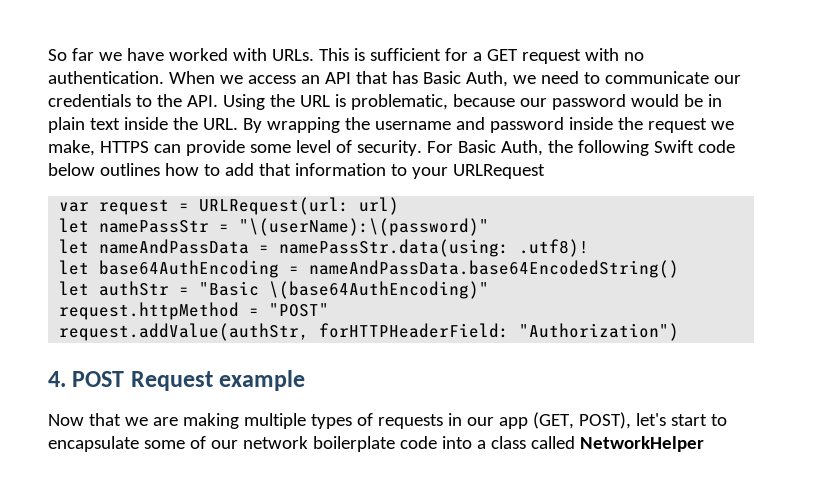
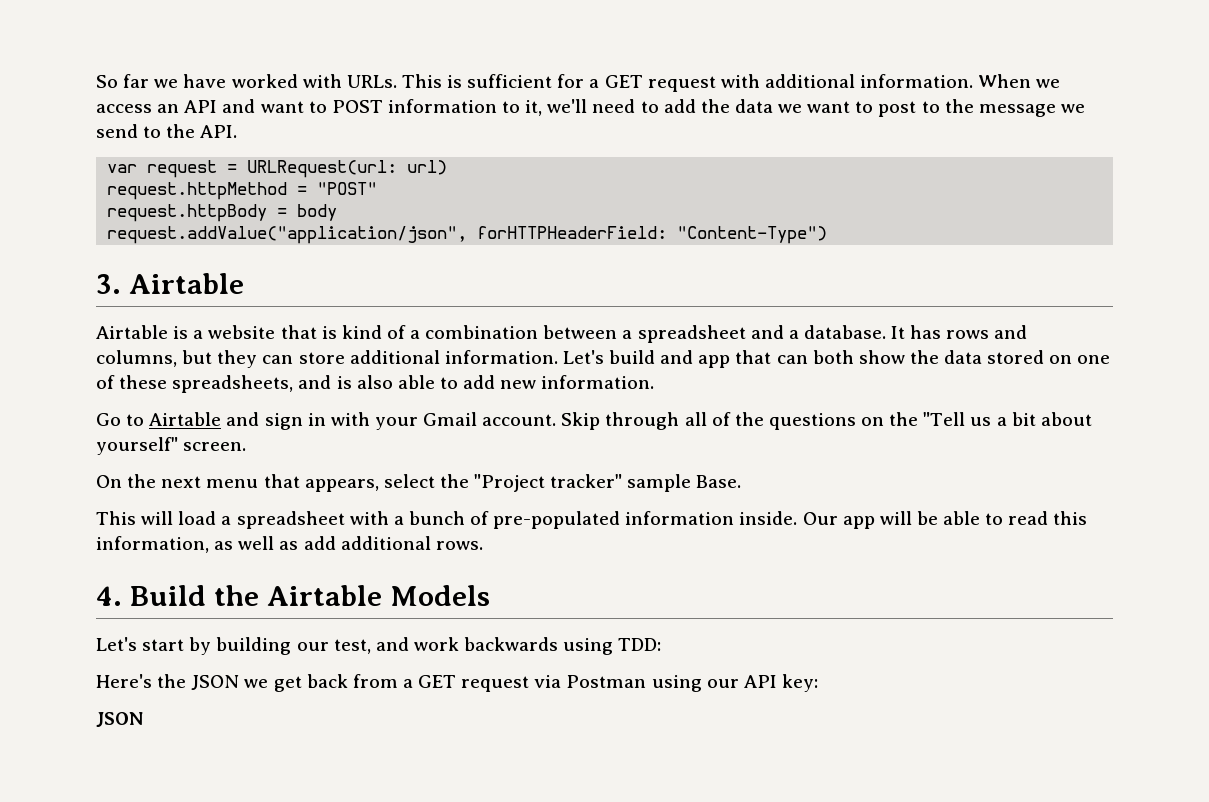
[623,52,644,61] [48,71,164,84] no authentication. -> [764,74,974,88] additional information.
[355,71,741,87] [48,94,722,110] [48,117,734,133] [48,140,735,156] [48,163,545,179] that has Basic Auth, we need to communicate our credentials to the API. Using the URL is problematic, because our password would be in plain text inside the URL. By wrapping the username and password inside the request we make, HTTPS can provide some level of security. For Basic Auth, the following Swift code below outlines how to add that information to your URLRequest -> [222,99,1085,117] [96,124,238,138] and want to POST information to it, we'll need to add the data we want to post to the message we send to the API.
[59,218,490,236] [59,239,590,257] [59,260,680,278] [59,281,490,299] [59,302,330,320] [59,323,680,341] [48,370,306,391] [48,412,727,429] [48,436,704,452] let namePassStr = "\(userName):\(password)" // let nameAndPassData = namePassStr.data(using: .utf8)! // let base64AuthEncoding = nameAndPassData.base64EncodedString() // let authStr = "Basic \(base64AuthEncoding)" // request.httpMethod = "POST" // request.addValue(authStr, forHTTPHeaderField: "Authorization") // 4. POST Request example // Now that we are making multiple types of requests in our app (GET, POST), let's start to encapsulate some of our network boilerplate code into a class called NetworkHelper -> [107,182,378,200] [107,204,338,222] [107,226,828,244] [96,273,244,294] [96,325,1028,343] [96,350,1111,368] [96,375,655,393] [96,412,1092,430] [96,437,247,455] [96,474,742,492] [96,511,1088,529] [96,536,483,553] [96,585,490,606] [96,637,662,655] [96,674,818,692] [96,712,143,727] request.httpMethod = "POST" // request.httpBody = body // request.addValue("application/json", forHTTPHeaderField: "Content-Type") // 3. Airtable // Airtable is a website that is kind of a combination between a spreadsheet and a database. It has rows and columns, but they can store additional information. Let's build and app that can both show the data stored on one of these spreadsheets, and is also able to add new information. // Go to Airtable and sign in with your Gmail account. Skip through all of the questions on the "Tell us a bit about yourself" screen. // On the next menu that appears, select the "Project tracker" sample Base. // This will load a spreadsheet with a bunch of pre-populated information inside. Our app will be able to read this information, as well as add additional rows. // 4. Build the Airtable Models // Let's start by building our test, and work backwards using TDD: // Here's the JSON we get back from a GET request via Postman using our API key: // JSON

